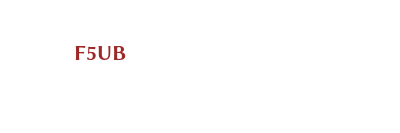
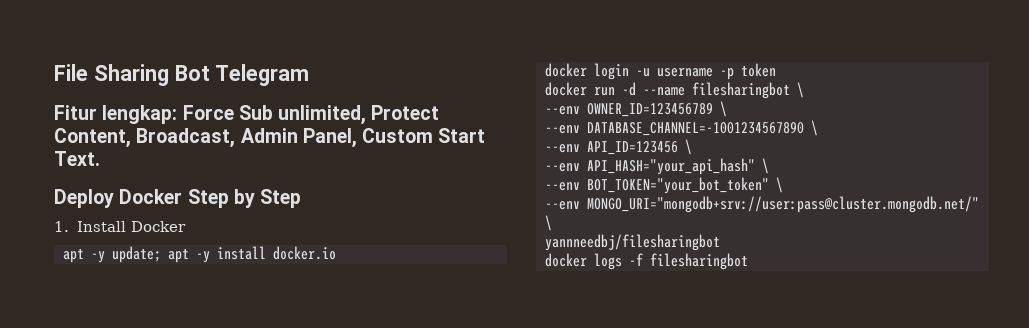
[74,45,126,60] F5UB -> [54,64,310,86] [54,105,440,125] [54,128,486,148] [54,151,100,166] [54,189,302,208] [54,221,186,232] [63,246,336,263] [545,63,776,80] [545,82,804,99] [545,101,727,117] [545,120,818,136] [545,139,692,155] [545,158,769,175] [545,177,783,194] [545,196,979,213] [545,215,552,231] [545,234,720,251] [545,253,748,270] File Sharing Bot Telegram // Fitur lengkap: Force Sub unlimited, Protect Content, Broadcast, Admin Panel, Custom Start Text. // Deploy Docker Step by Step // 1. Install Docker // apt -y update; apt -y install docker.io // docker login -u username -p token // docker run -d --name filesharingbot \ // --env OWNER_ID=123456789 \ // --env DATABASE_CHANNEL=-1001234567890 \ // --env API_ID=123456 \ // --env API_HASH="your_api_hash" \ // --env BOT_TOKEN="your_bot_token" \ // --env MONGO_URI="mongodb+srv://user:pass@cluster.mongodb.net/" \ // yannneedbj/filesharingbot // docker logs -f filesharingbot

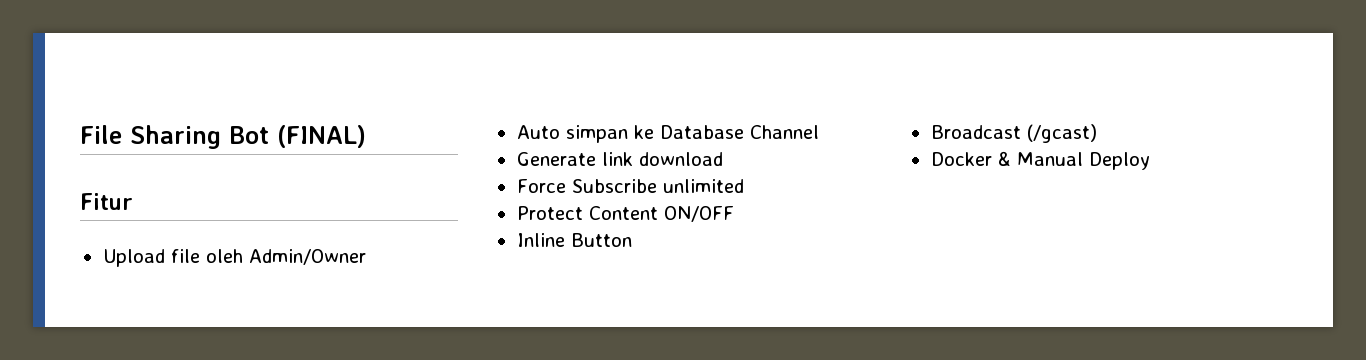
[215,64,310,86] Telegram -> [277,125,366,148] (FINAL)
[102,105,440,125] [54,128,486,148] [54,151,100,166] [54,189,302,208] [54,221,186,232] [63,246,336,263] [545,63,776,80] [545,82,804,99] [545,101,727,117] [545,120,818,136] [545,139,692,155] [545,158,769,175] [545,177,783,194] [545,196,979,213] [545,215,552,231] [545,234,720,251] [545,253,748,270] lengkap: Force Sub unlimited, Protect Content, Broadcast, Admin Panel, Custom Start Text. // Deploy Docker Step by Step // 1. Install Docker // apt -y update; apt -y install docker.io // docker login -u username -p token // docker run -d --name filesharingbot \ // --env OWNER_ID=123456789 \ // --env DATABASE_CHANNEL=-1001234567890 \ // --env API_ID=123456 \ // --env API_HASH="your_api_hash" \ // --env BOT_TOKEN="your_bot_token" \ // --env MONGO_URI="mongodb+srv://user:pass@cluster.mongodb.net/" \ // yannneedbj/filesharingbot // docker logs -f filesharingbot -> [102,249,366,267] [516,125,819,143] [516,152,723,166] [516,179,744,193] [516,206,734,222] [516,233,632,247] [930,124,1097,143] [930,151,1150,170] // Upload file oleh Admin/Owner // Auto simpan ke Database Channel // Generate link download // Force Subscribe unlimited // Protect Content ON/OFF // Inline Button // Broadcast (/gcast) // Docker & Manual Deploy

